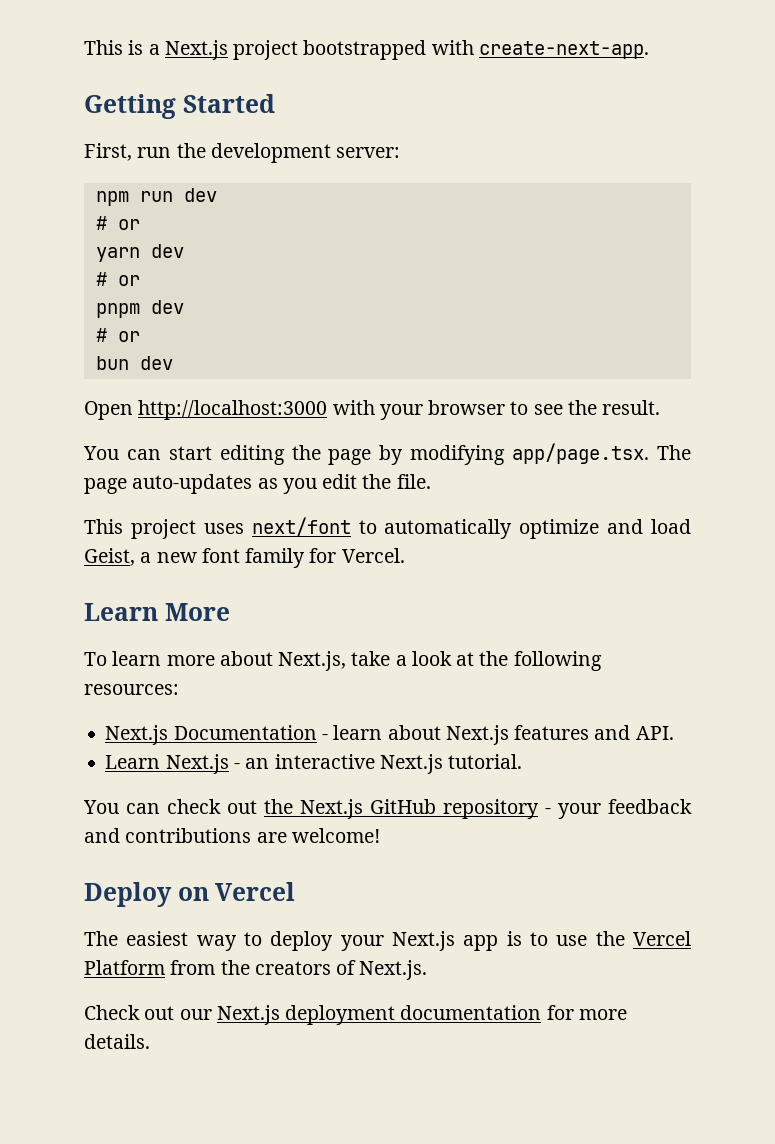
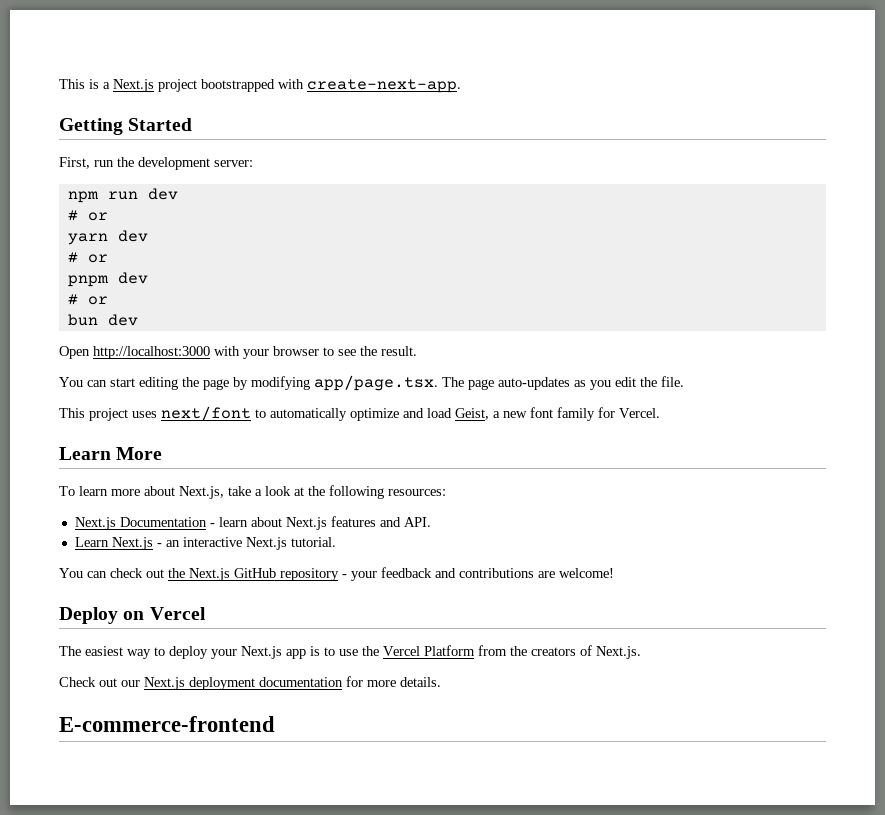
(150, 1041) none -> [59,716,275,732] // E-commerce-frontend

